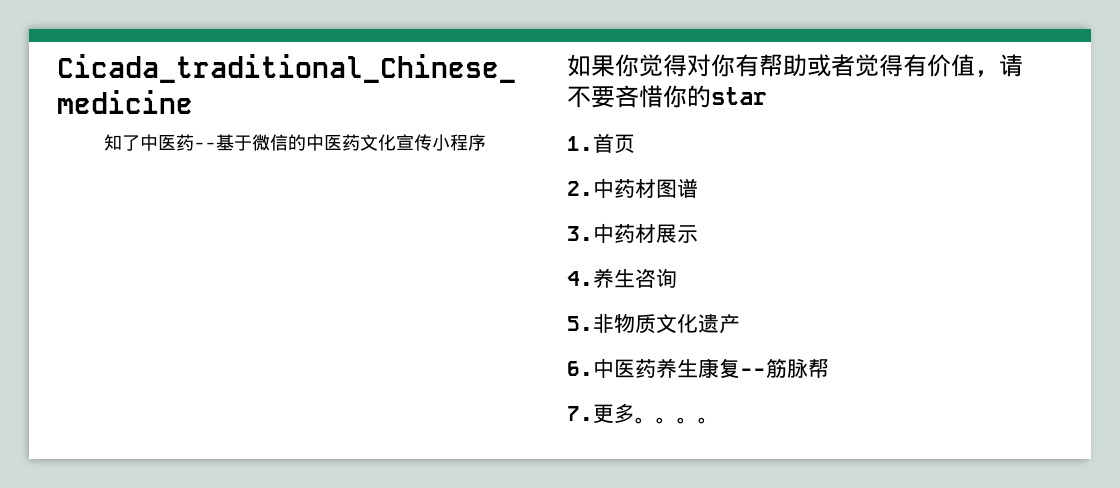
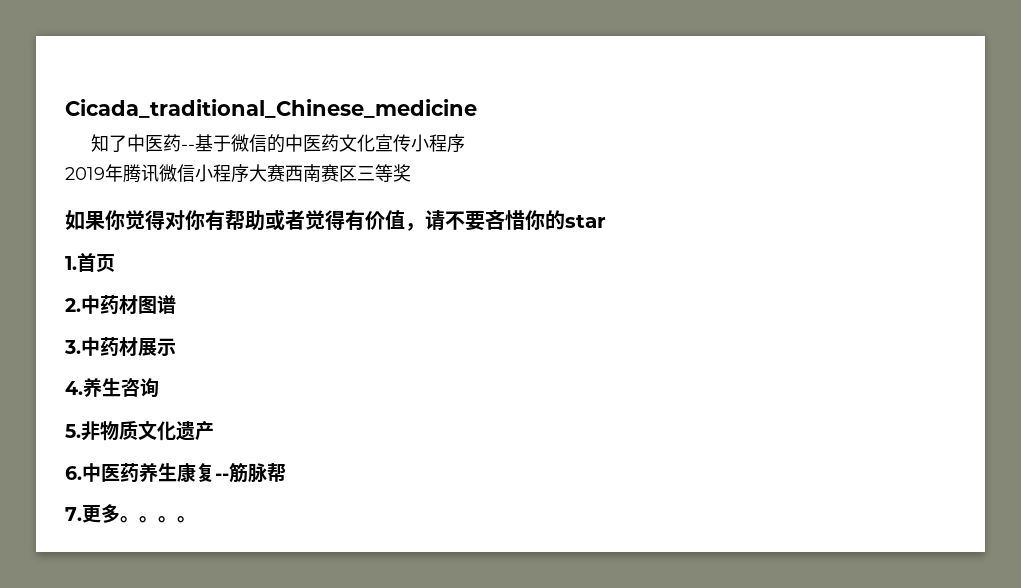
(486, 142) none -> [65,164,411,183] // 2019年腾讯微信小程序大赛西南赛区三等奖

